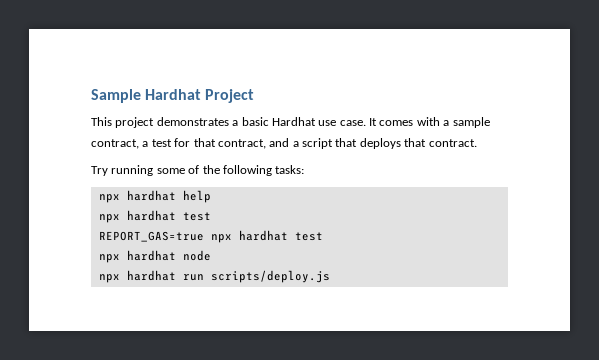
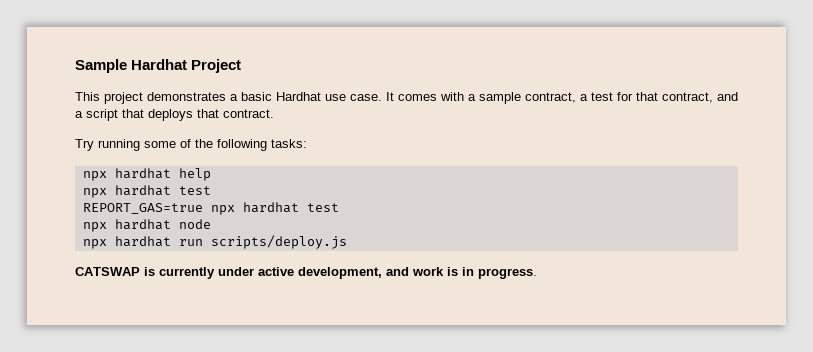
(330, 276) none -> [75,267,537,279] // CATSWAP is currently under active development, and work is in progress.

